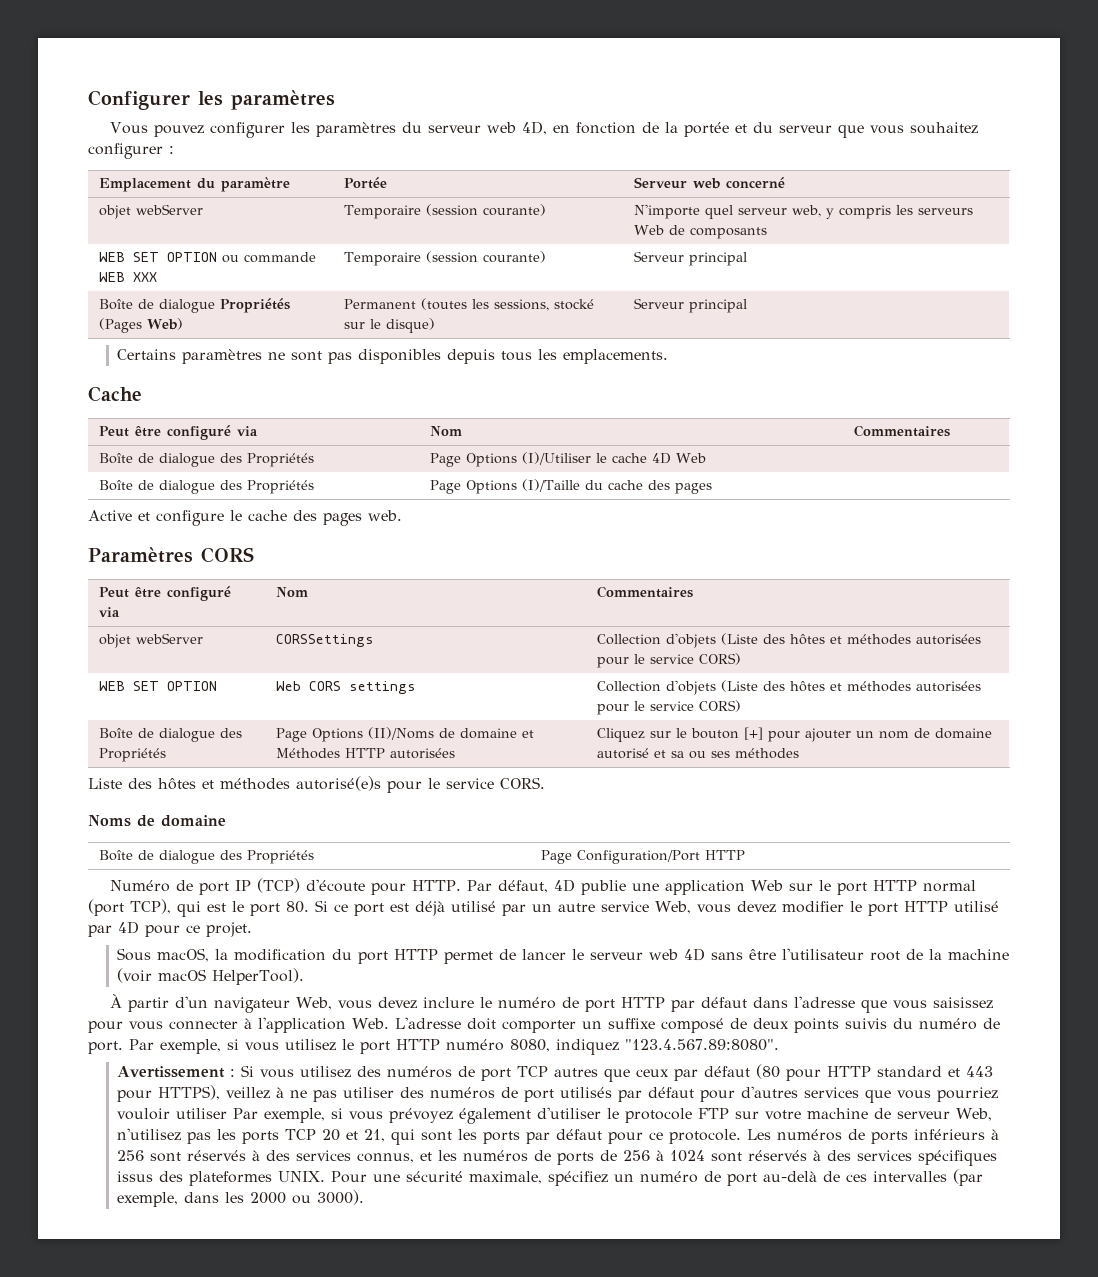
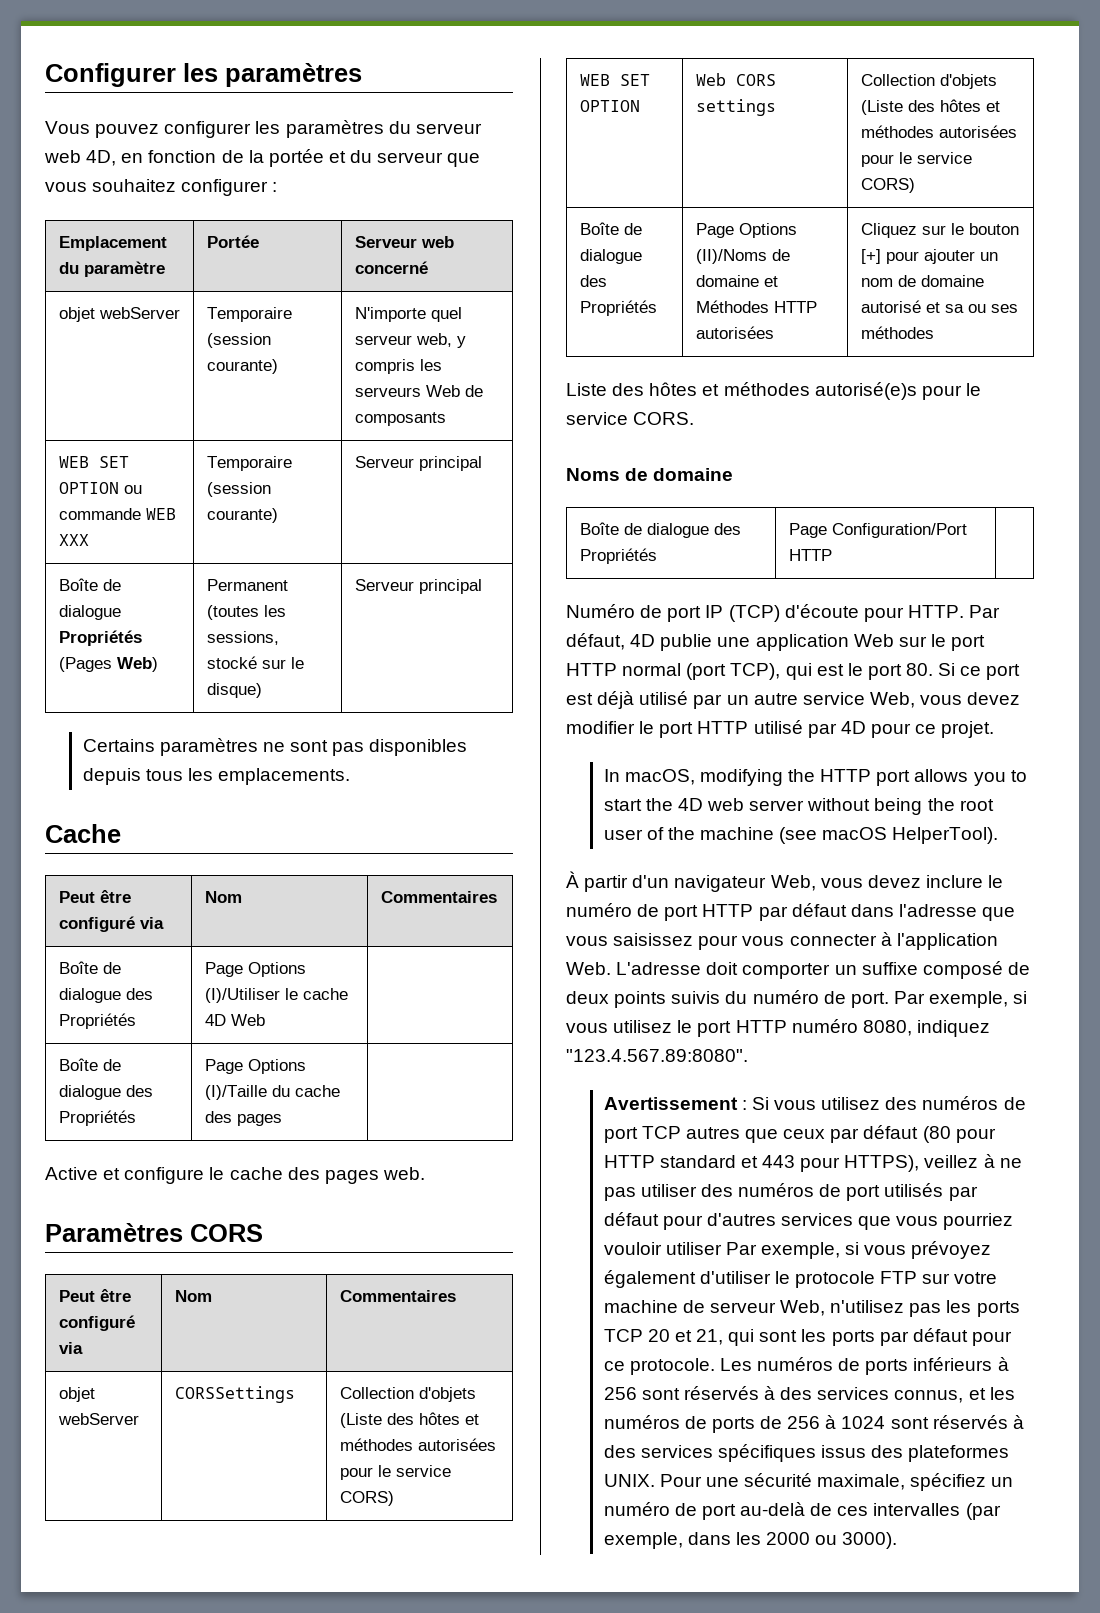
[117,948,1010,964] [117,968,153,983] Sous macOS, la modification du port HTTP permet de lancer le serveur web 4D sans être l'utilisateur root de la machine (voir -> [603,769,1027,786] [603,798,994,815] [603,827,818,844] In macOS, modifying the HTTP port allows you to start the 4D web server without being the root user of the machine (see

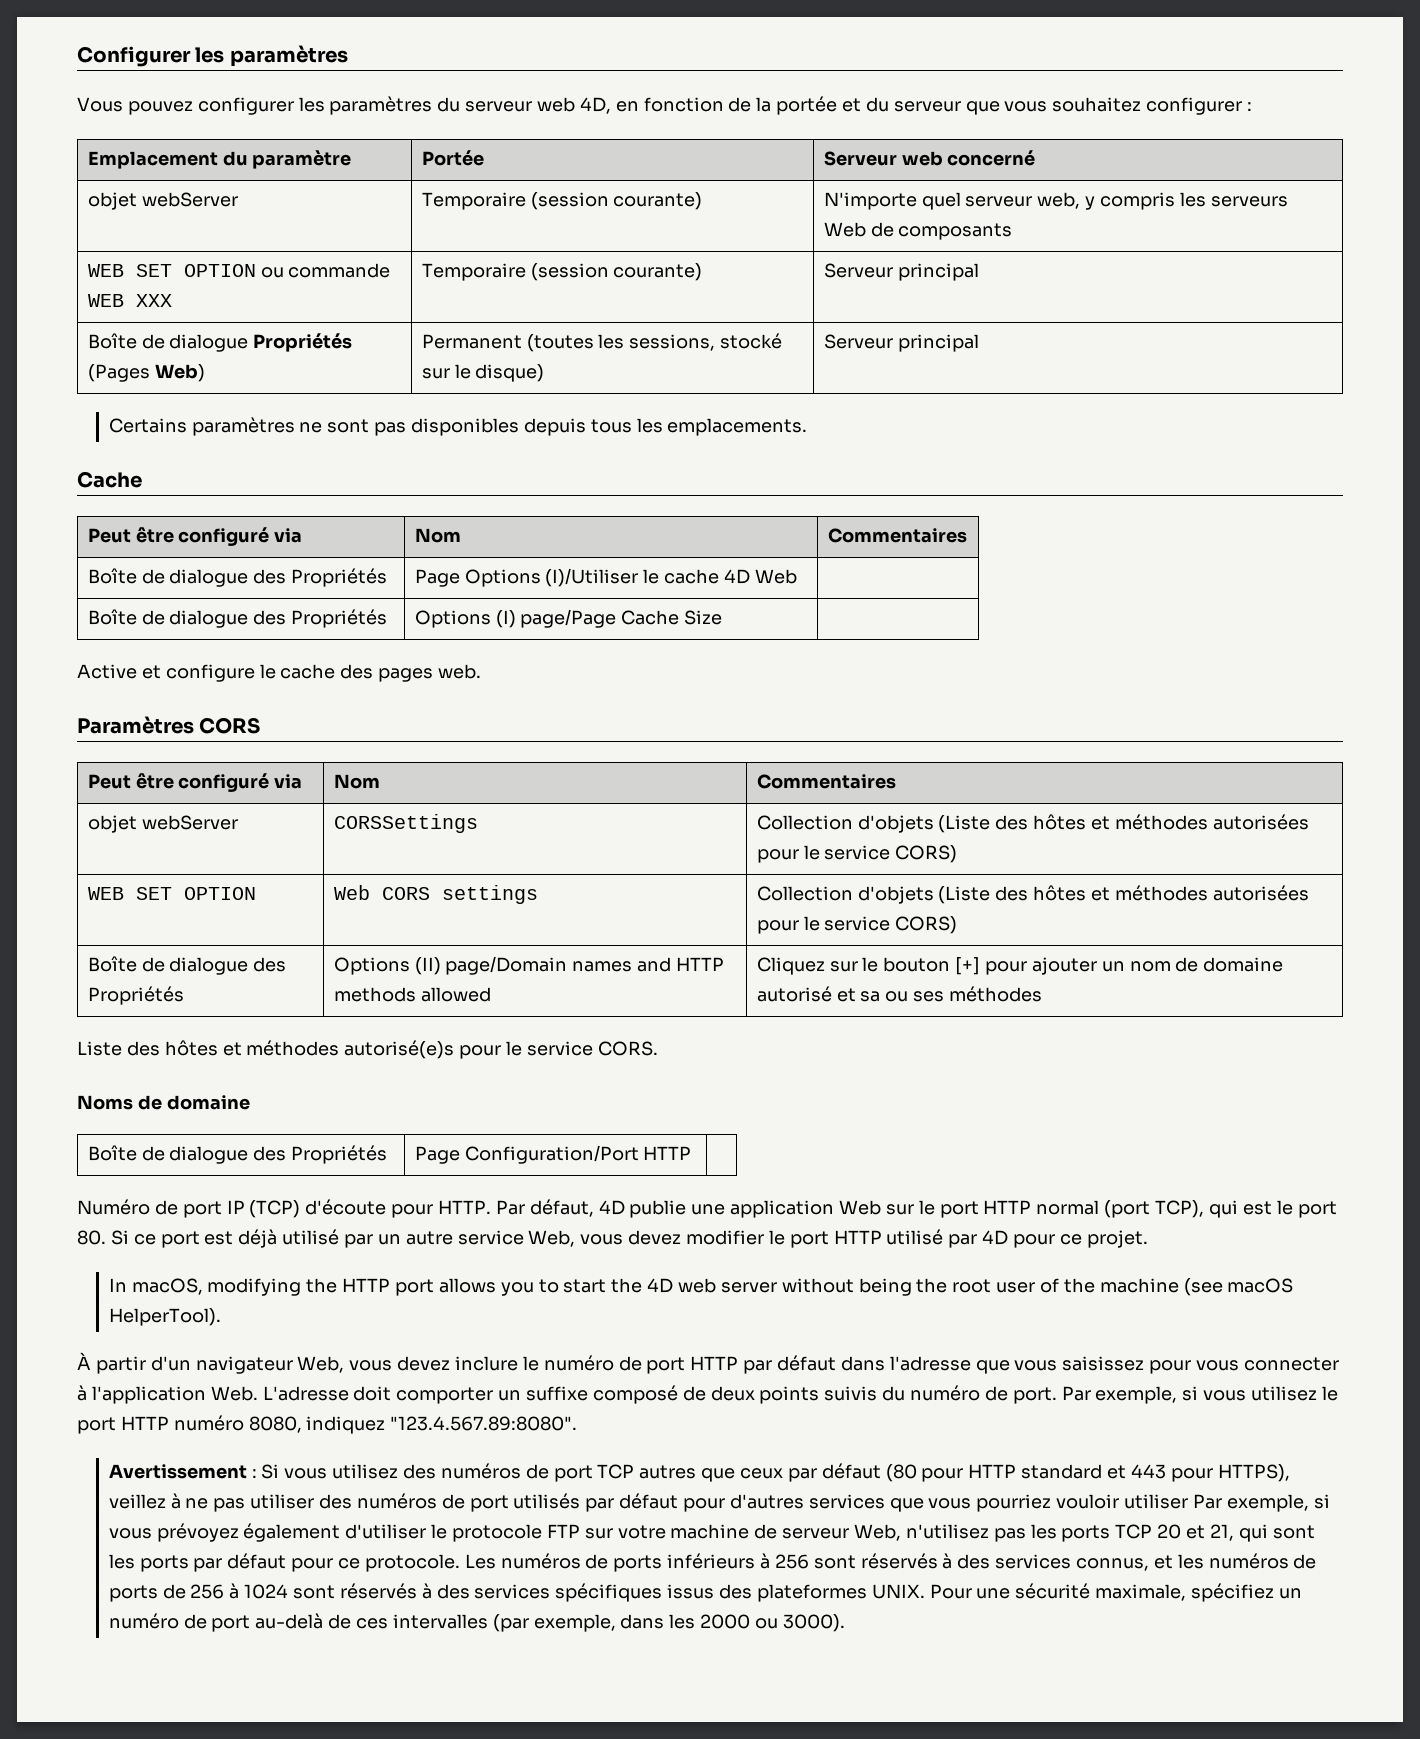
[204,1059,306,1074] [204,1085,340,1100] [204,1111,282,1126] Page Options (I)/Taille du cache des pages -> [414,609,723,628] Options (I) page/Page Cache Size
[695,223,797,238] [695,249,790,264] [695,275,778,287] [695,300,817,313] [695,326,774,339] Page Options (II)/Noms de domaine et Méthodes HTTP autorisées -> [333,956,724,975] [333,987,491,1002] Options (II) page/Domain names and HTTP methods allowed

